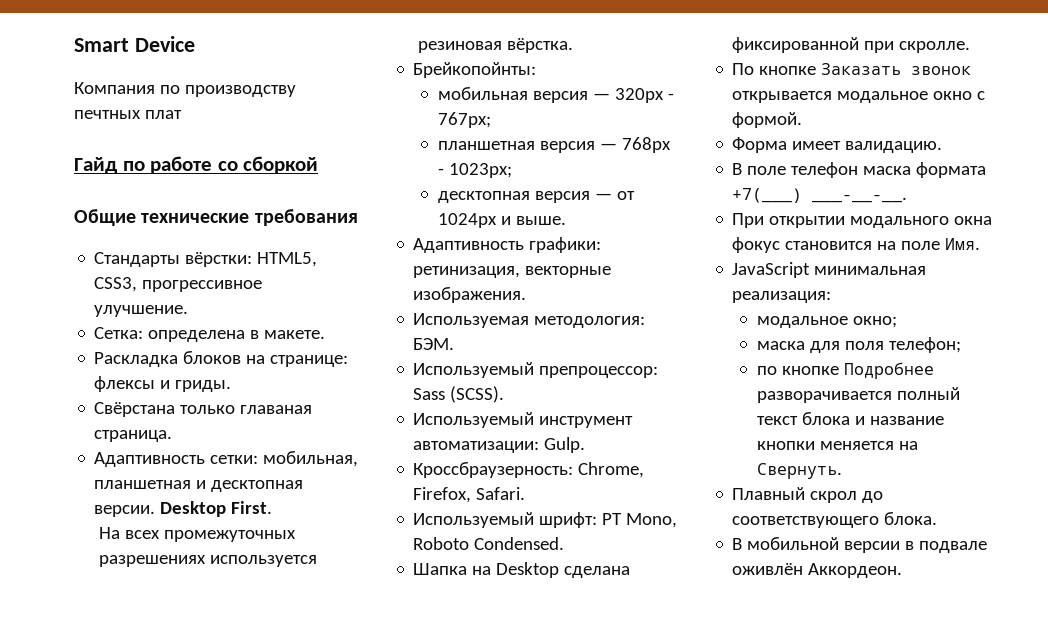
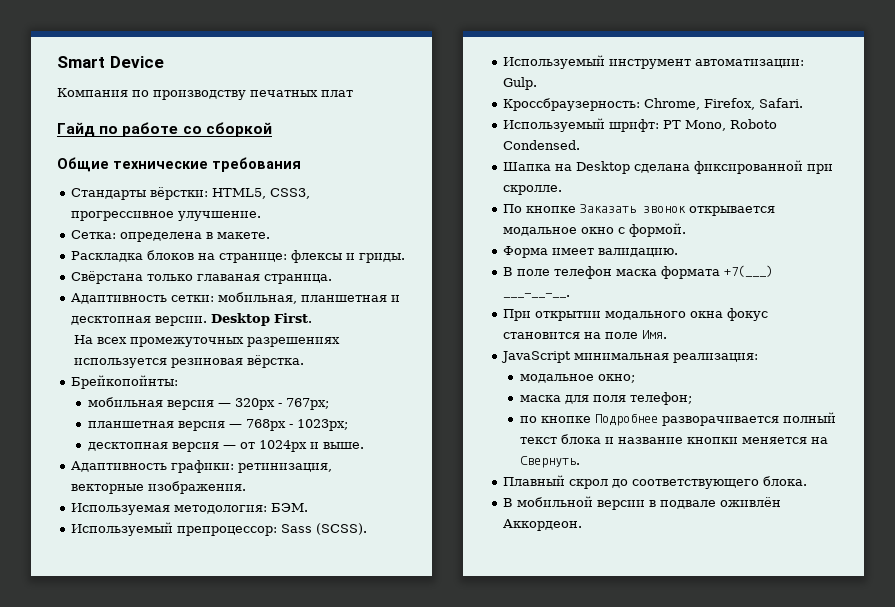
[74,110,141,119] печтных -> [250,90,318,97] печатных

